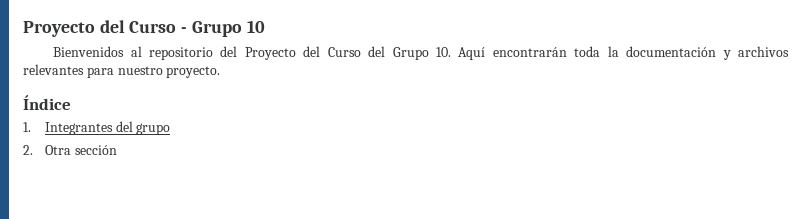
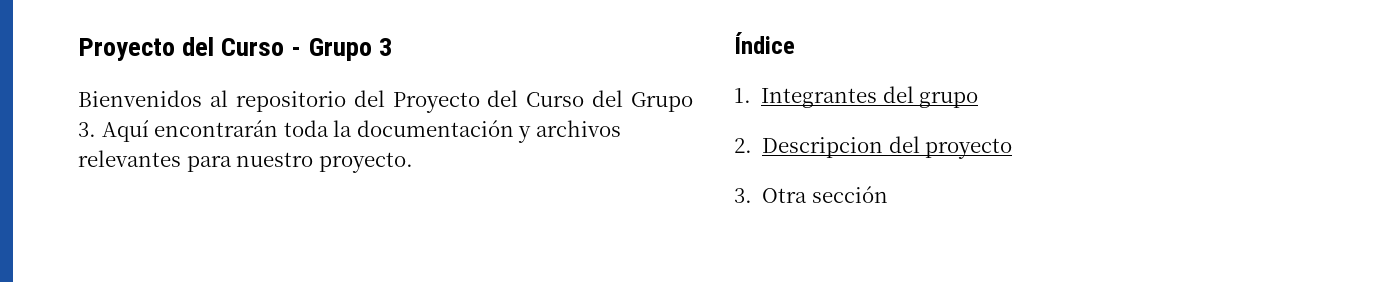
[246,20,265,33] 10 -> [378,38,392,56] 3
[436,47,452,57] 10. -> [78,122,96,137] 3.
(33, 150) none -> [762,136,1013,159] [734,188,752,203] Descripcion del proyecto // 3.

